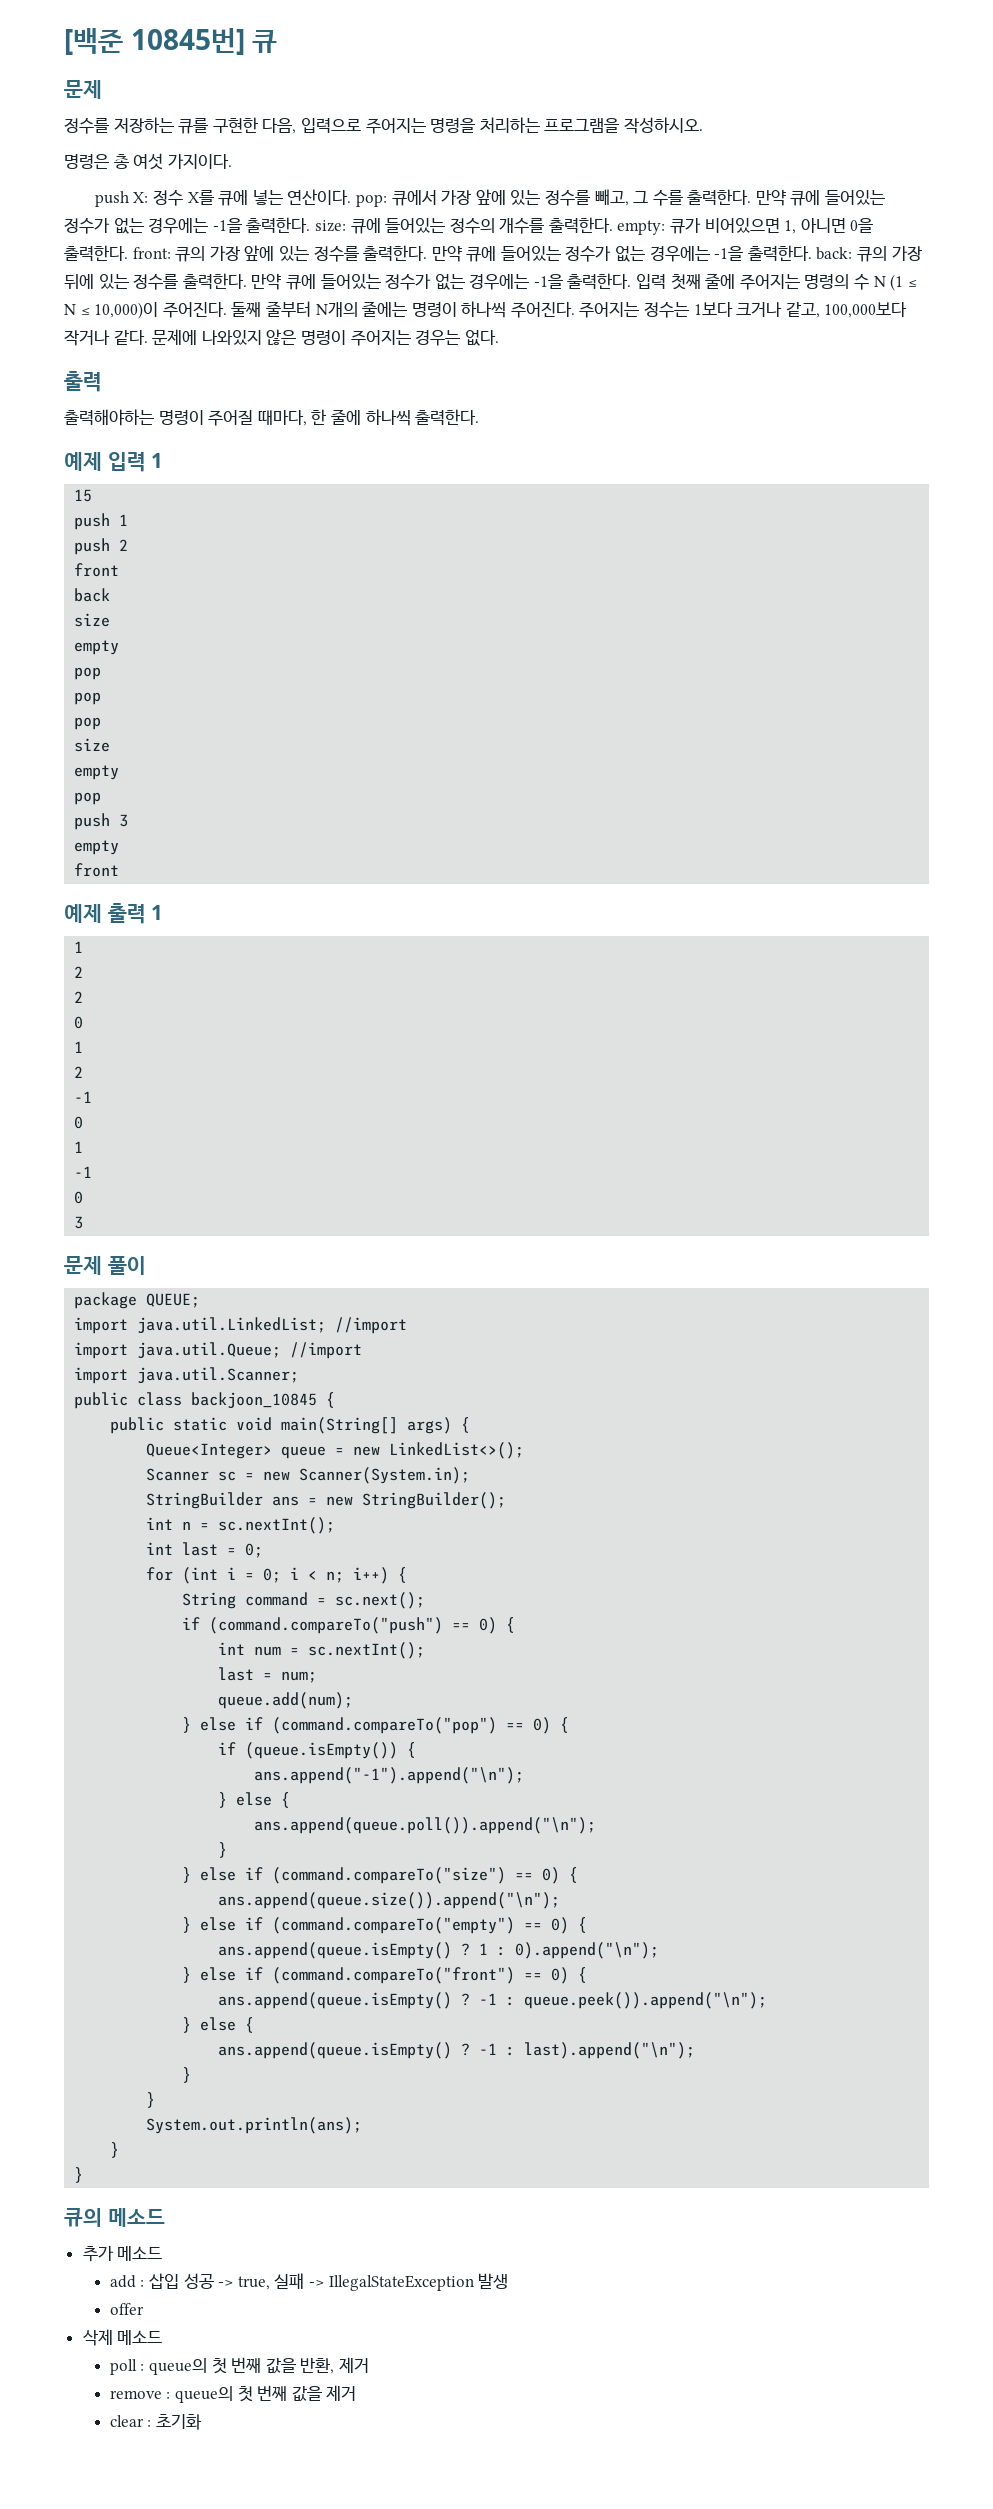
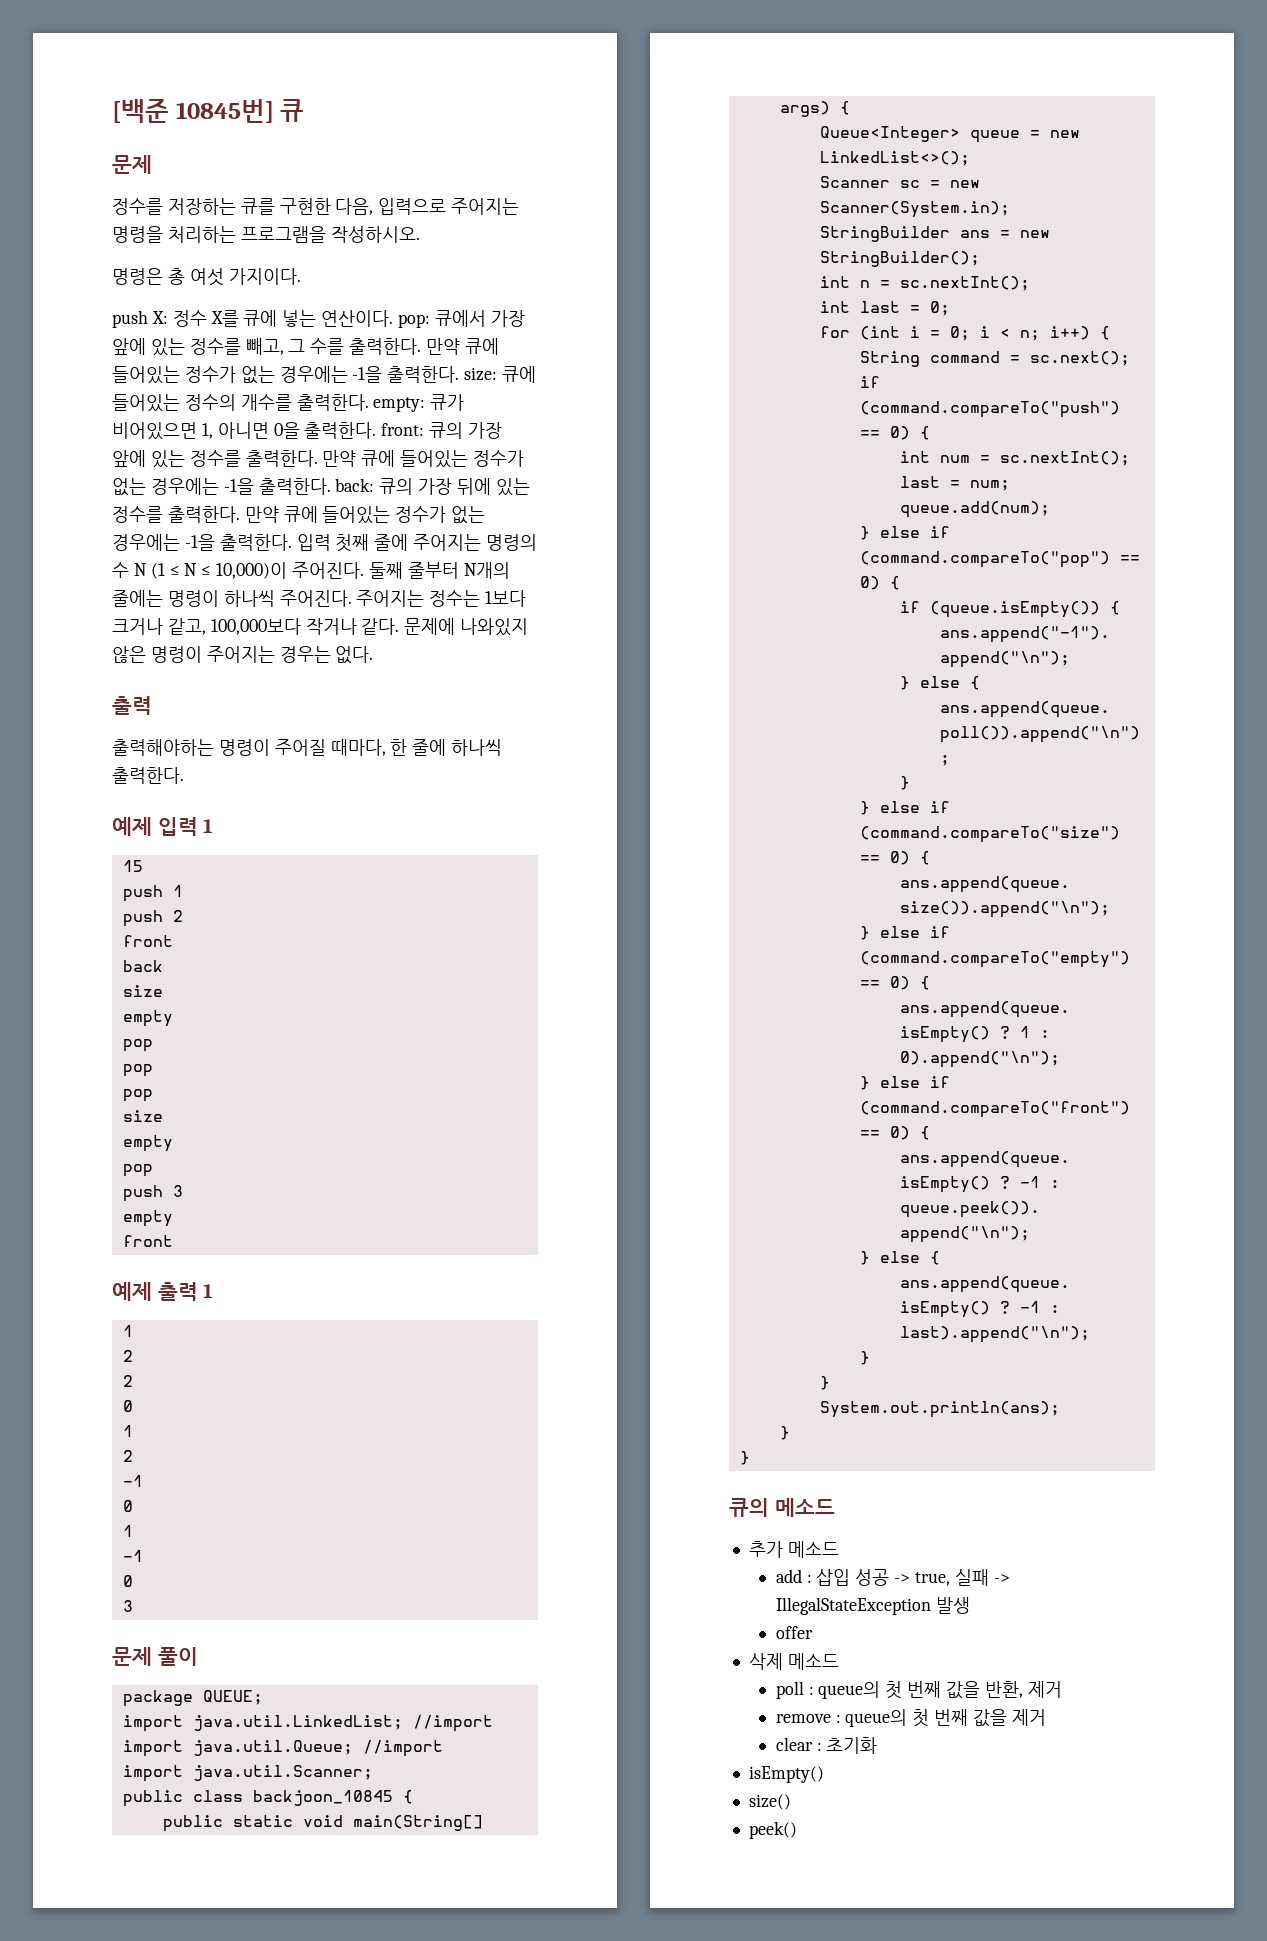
(203, 2422) none -> [748,1766,824,1783] [748,1794,791,1810] [748,1821,797,1839] // isEmpty() // size() // peek()

